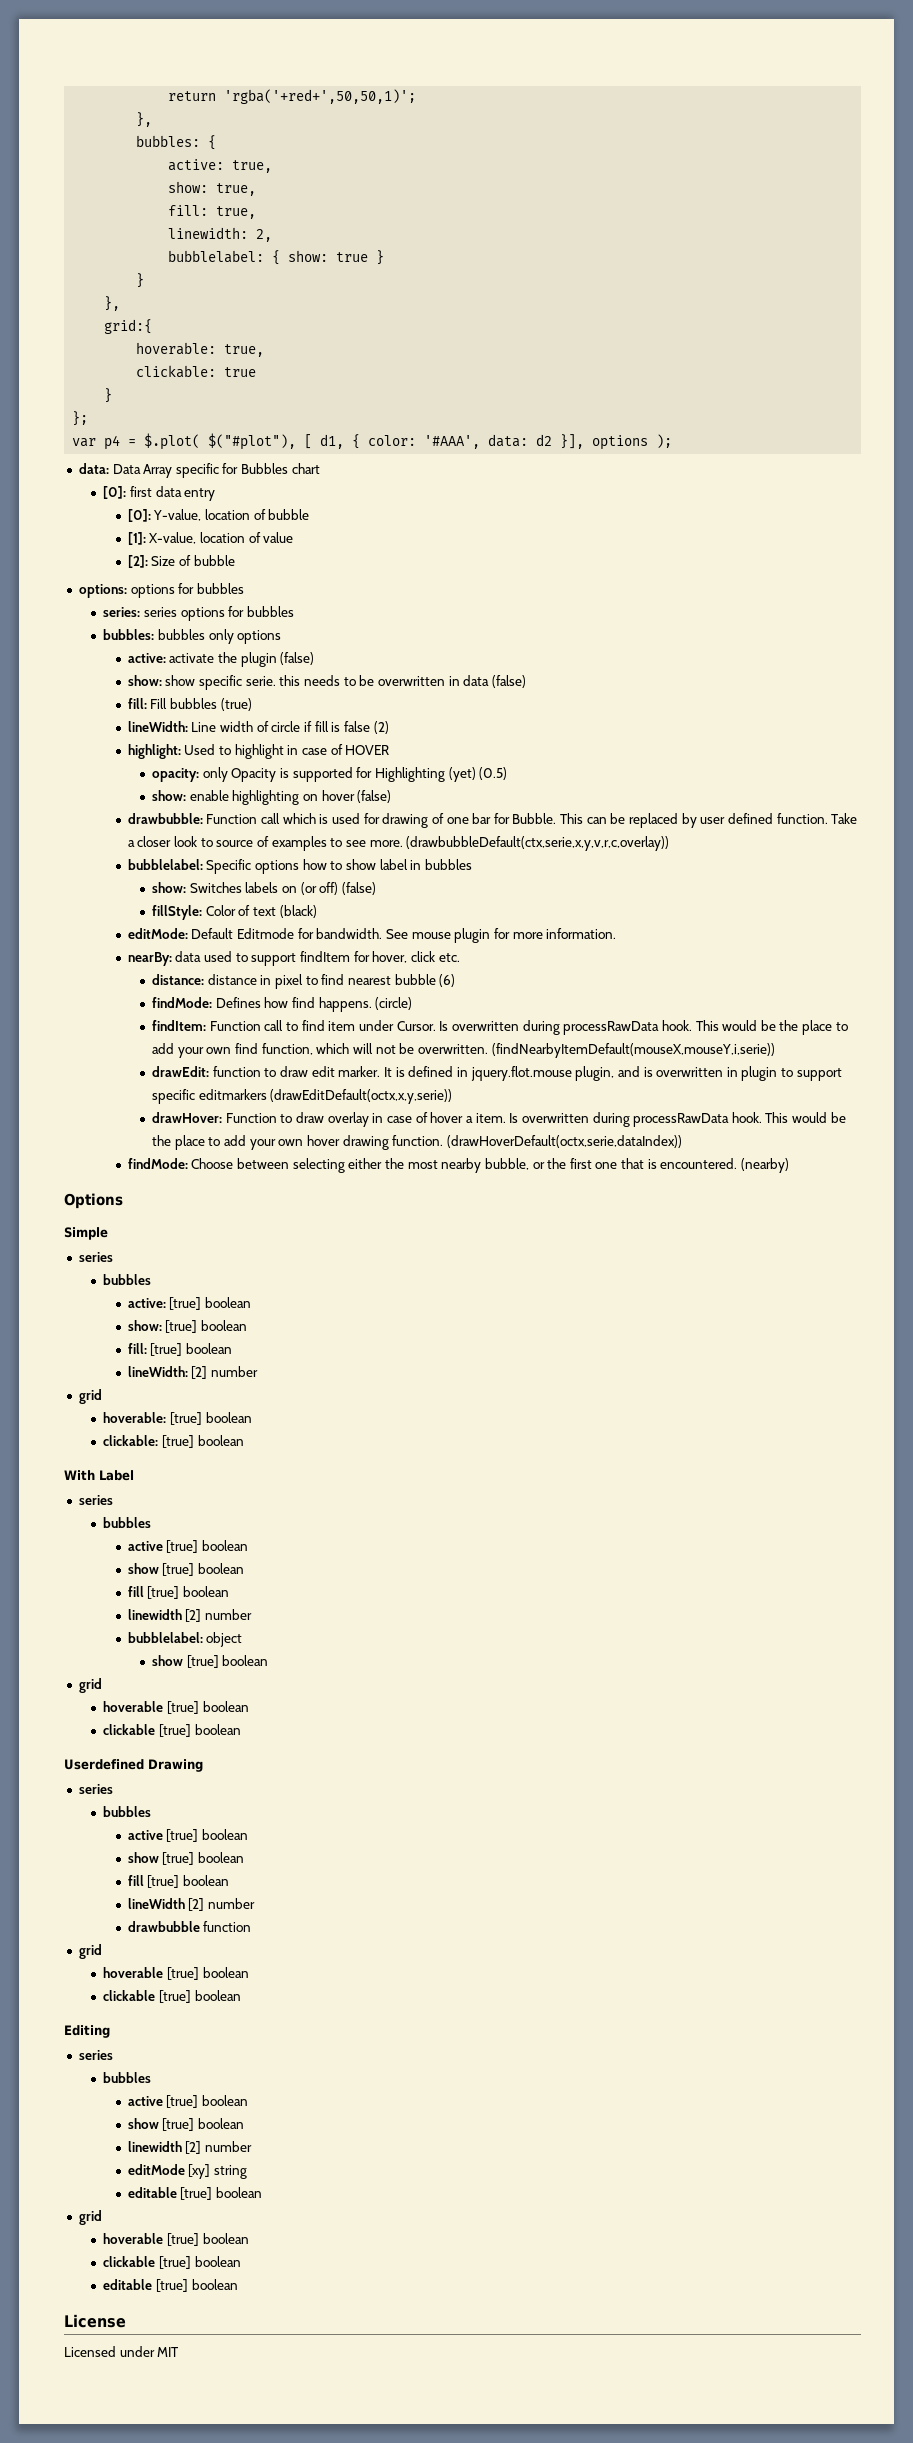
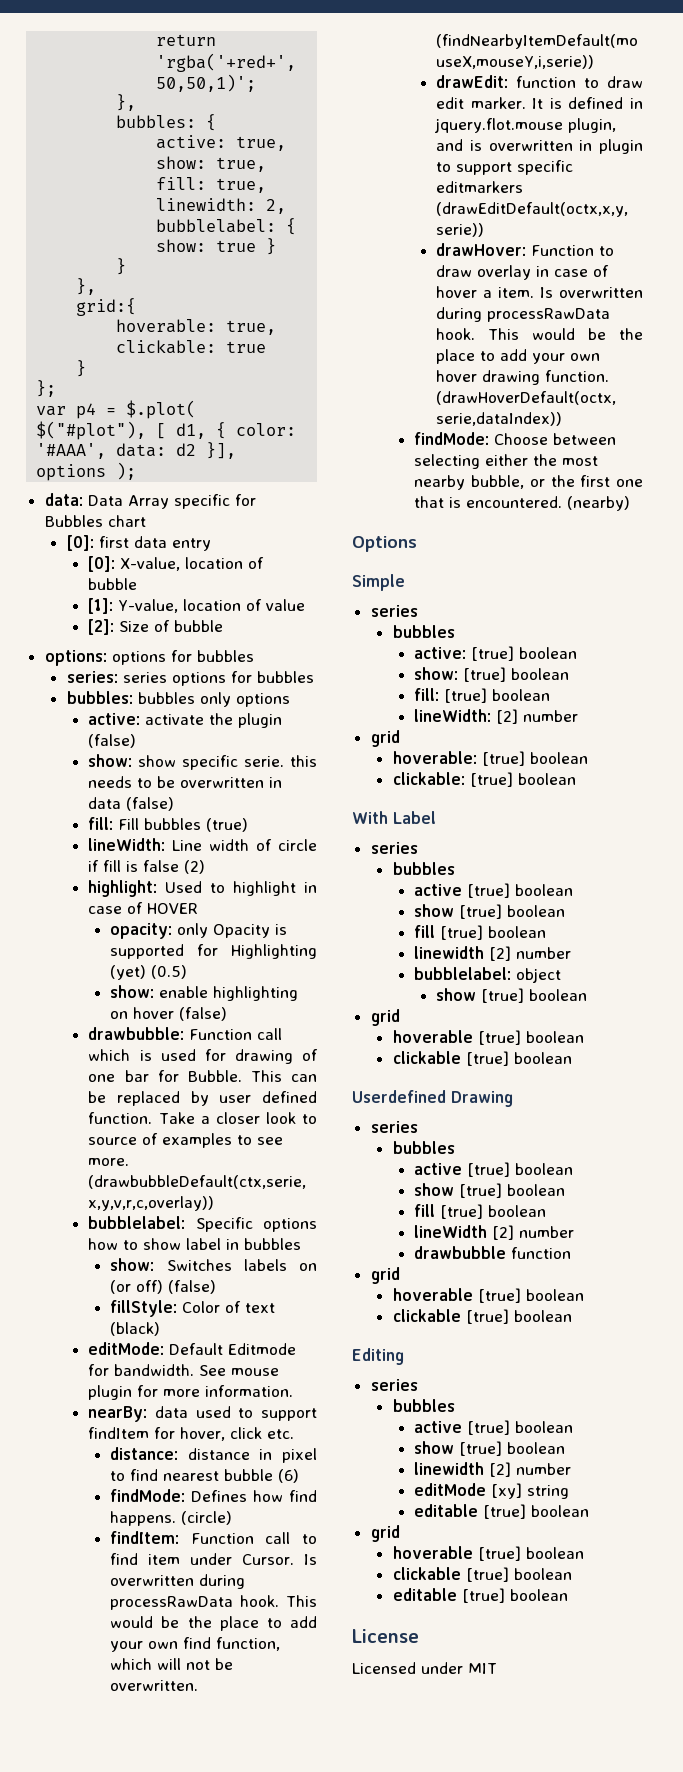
[153,509,202,521] Y-value, -> [120,557,181,571] X-value,
[149,532,197,544] X-value, -> [118,599,179,613] Y-value,

